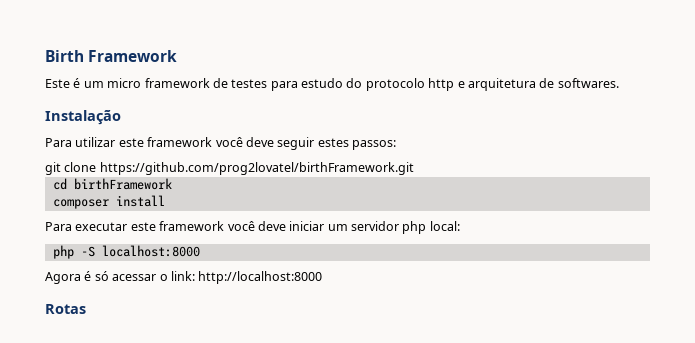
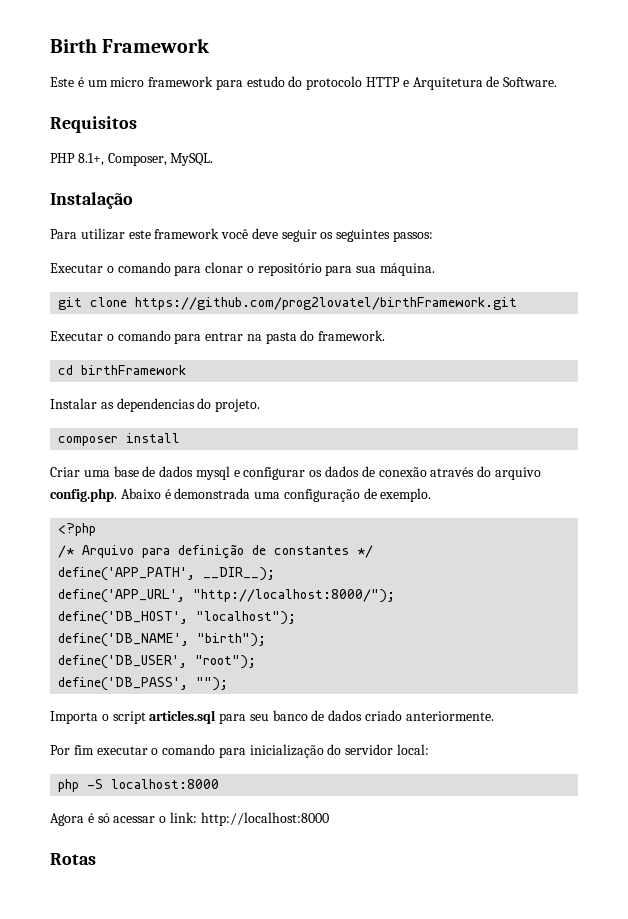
[212,78,268,88] de testes -> (214, 81) none
[428,78,619,91] http e arquitetura de softwares. -> [366,76,558,90] [50,116,137,133] [50,153,214,166] HTTP e Arquitetura de Software. // Requisitos // PHP 8.1+, Composer, MySQL.
[317,138,349,147] estes -> [320,229,391,242] os seguintes
[45,162,414,175] [52,178,172,190] [52,195,165,209] [45,221,427,234] git clone https://github.com/prog2lovatel/birthFramework.git // cd birthFramework // composer install // Para executar este framework você deve iniciar um servidor php -> [50,262,436,276] [58,297,518,310] [50,330,386,344] [58,365,187,375] [50,398,261,412] [58,433,181,446] [50,466,541,480] [50,488,432,502] [58,523,97,536] [58,544,374,559] [58,567,276,581] [58,589,396,603] [58,611,297,625] [58,633,267,647] [58,655,257,669] [58,677,229,691] [50,710,494,724] [50,744,394,758] Executar o comando para clonar o repositório para sua máquina. // git clone https://github.com/prog2lovatel/birthFramework.git // Executar o comando para entrar na pasta do framework. // cd birthFramework // Instalar as dependencias do projeto. // composer install // Criar uma base de dados mysql e configurar os dados de conexão através do arquivo config.php. Abaixo é demonstrada uma configuração de exemplo. // <?php // /* Arquivo para definição de constantes */ // define('APP_PATH', __DIR__); // define('APP_URL', "http://localhost:8000/"); // define('DB_HOST', "localhost"); // define('DB_NAME', "birth"); // define('DB_USER', "root"); // define('DB_PASS', ""); // Importa o script articles.sql para seu banco de dados criado anteriormente. // Por fim executar o comando para inicialização do servidor

